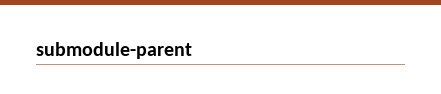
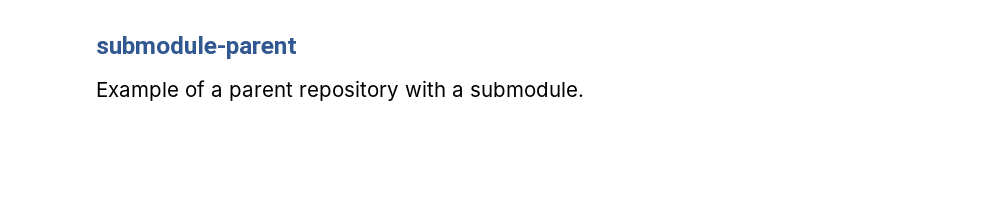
(192, 50) none -> [96,80,584,101] // Example of a parent repository with a submodule.

